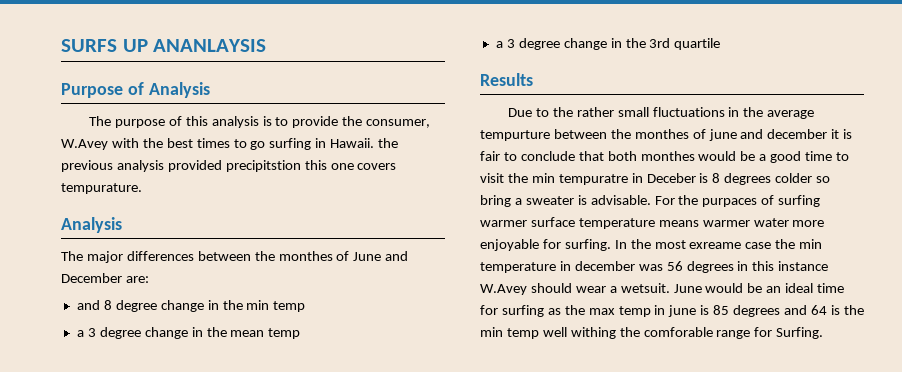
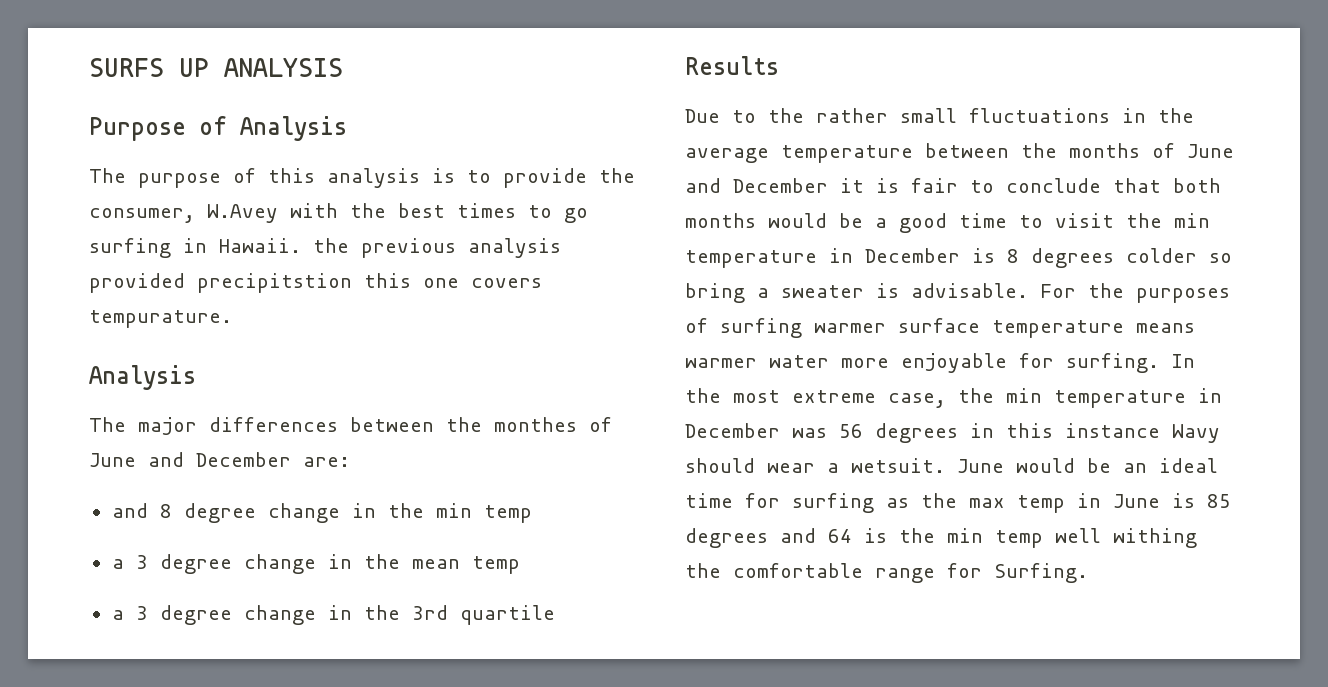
[153,39,267,52] ANANLAYSIS -> [224,58,343,77] ANALYSIS
[480,129,828,141] tempurture between the monthes of june and december -> [781,143,1234,163] [685,178,828,193] temperature between the months of June and December
[640,151,695,161] monthes -> [685,213,756,228] months
[558,173,696,185] tempuratre in Deceber -> [685,248,960,268] temperature in December
[702,198,758,207] purpaces -> [1136,288,1230,303] purposes
[689,239,823,249] [480,261,635,273] exreame case the min temperature in december -> [792,388,1222,408] [685,423,780,438] extreme case, the min temperature in December
[480,284,527,295] W.Avey -> [1172,424,1220,443] Wavy
[668,305,697,317] june -> [1113,494,1160,508] June
[643,327,713,337] comforable -> [733,563,863,578] comfortable

